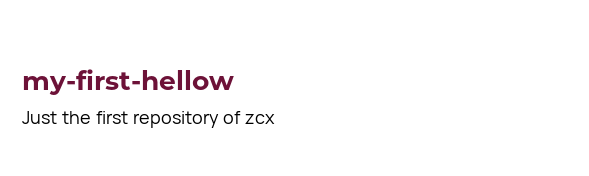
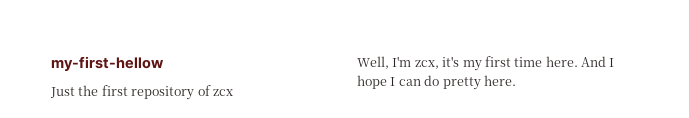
(276, 119) none -> [357,56,615,71] [357,75,516,90] // Well, I'm zcx, it's my first time here. And I hope I can do pretty here.

